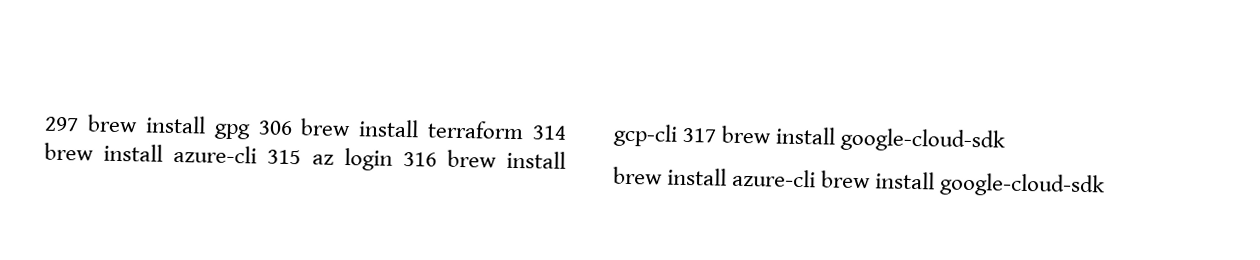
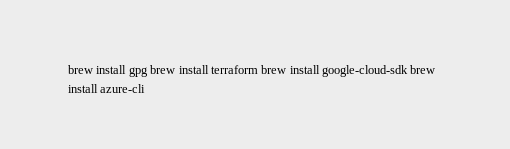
[44,116,79,132] 297 -> (68, 69) none
[257,120,293,136] 306 -> (148, 72) none
[532,125,567,140] [44,142,566,171] [613,123,1007,153] [613,166,1106,198] 314 brew install azure-cli 315 az login 316 brew install gcp-cli 317 brew install google-cloud-sdk // brew install azure-cli brew install google-cloud-sdk -> [261,65,436,77] [68,84,146,93] brew install google-cloud-sdk brew install azure-cli

